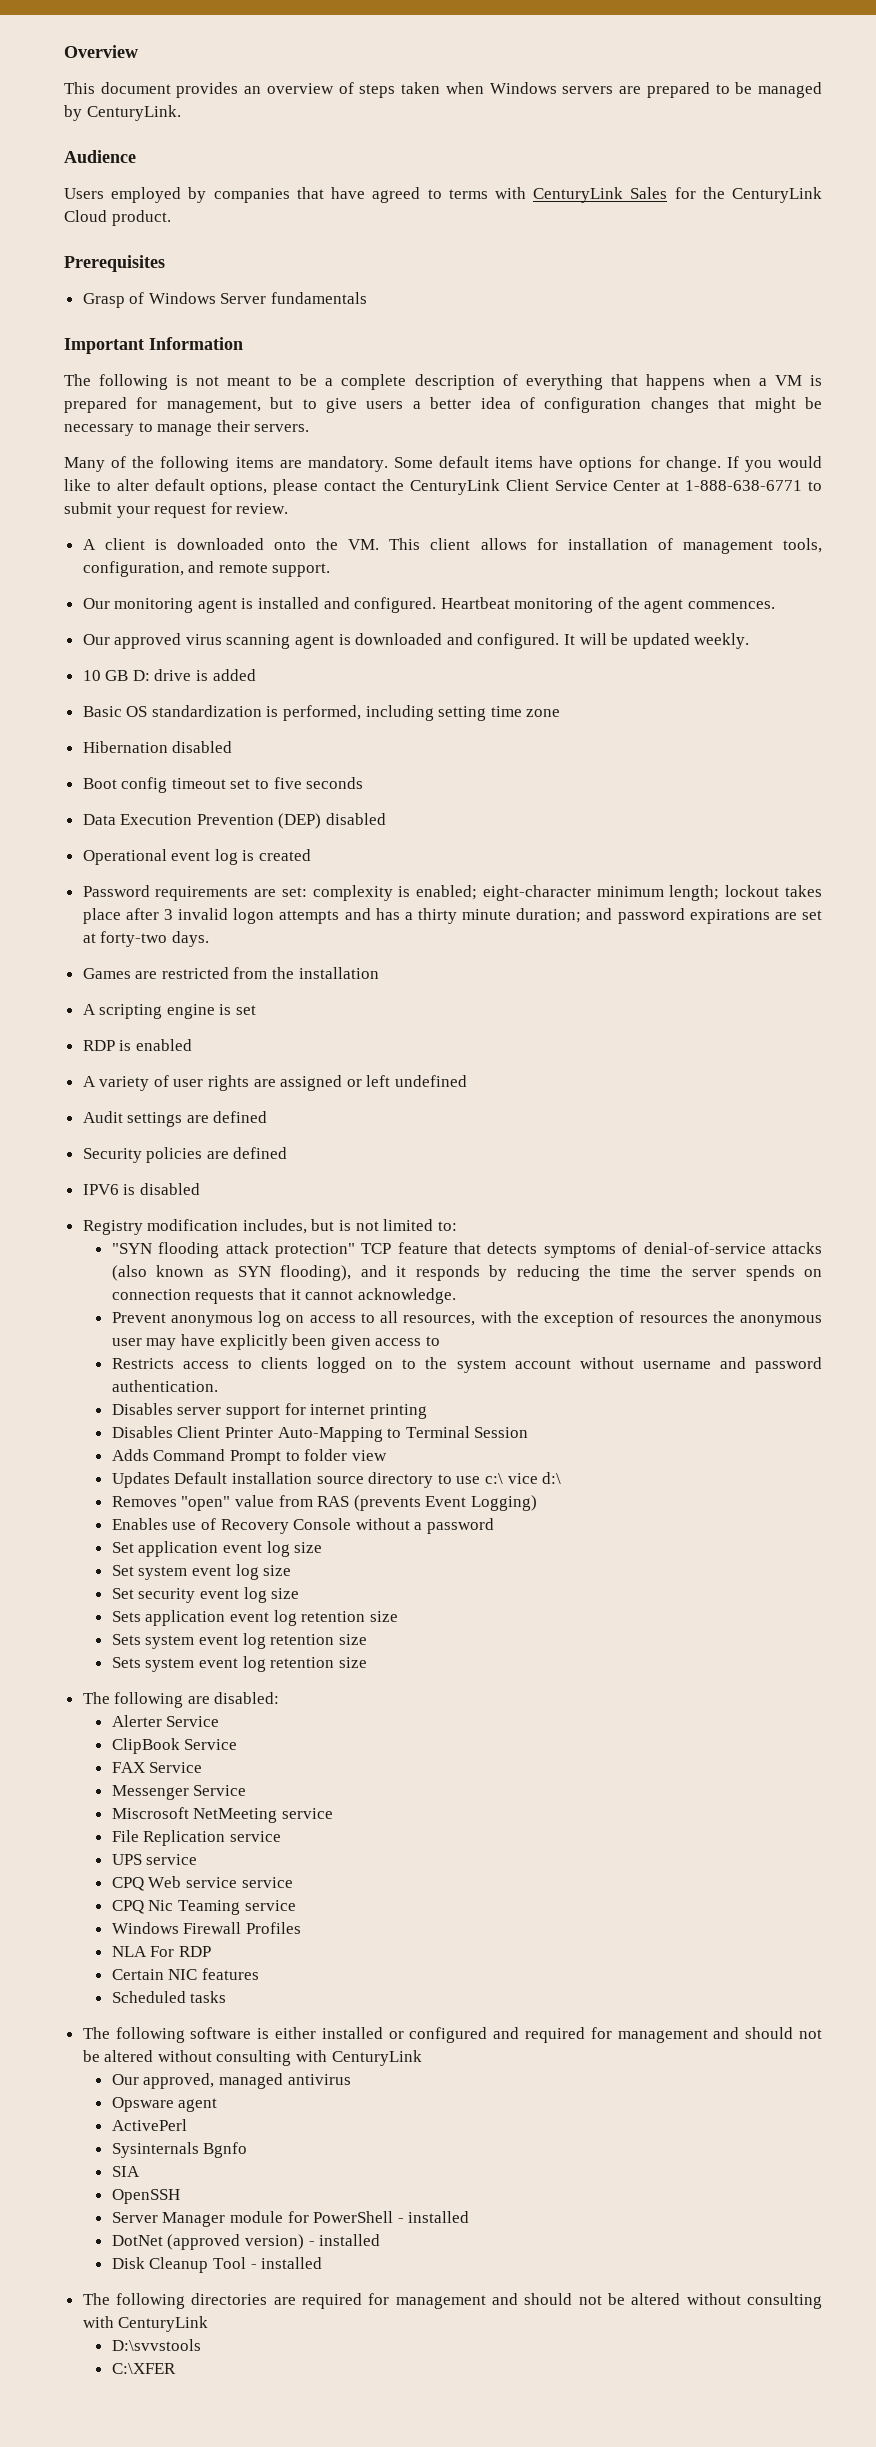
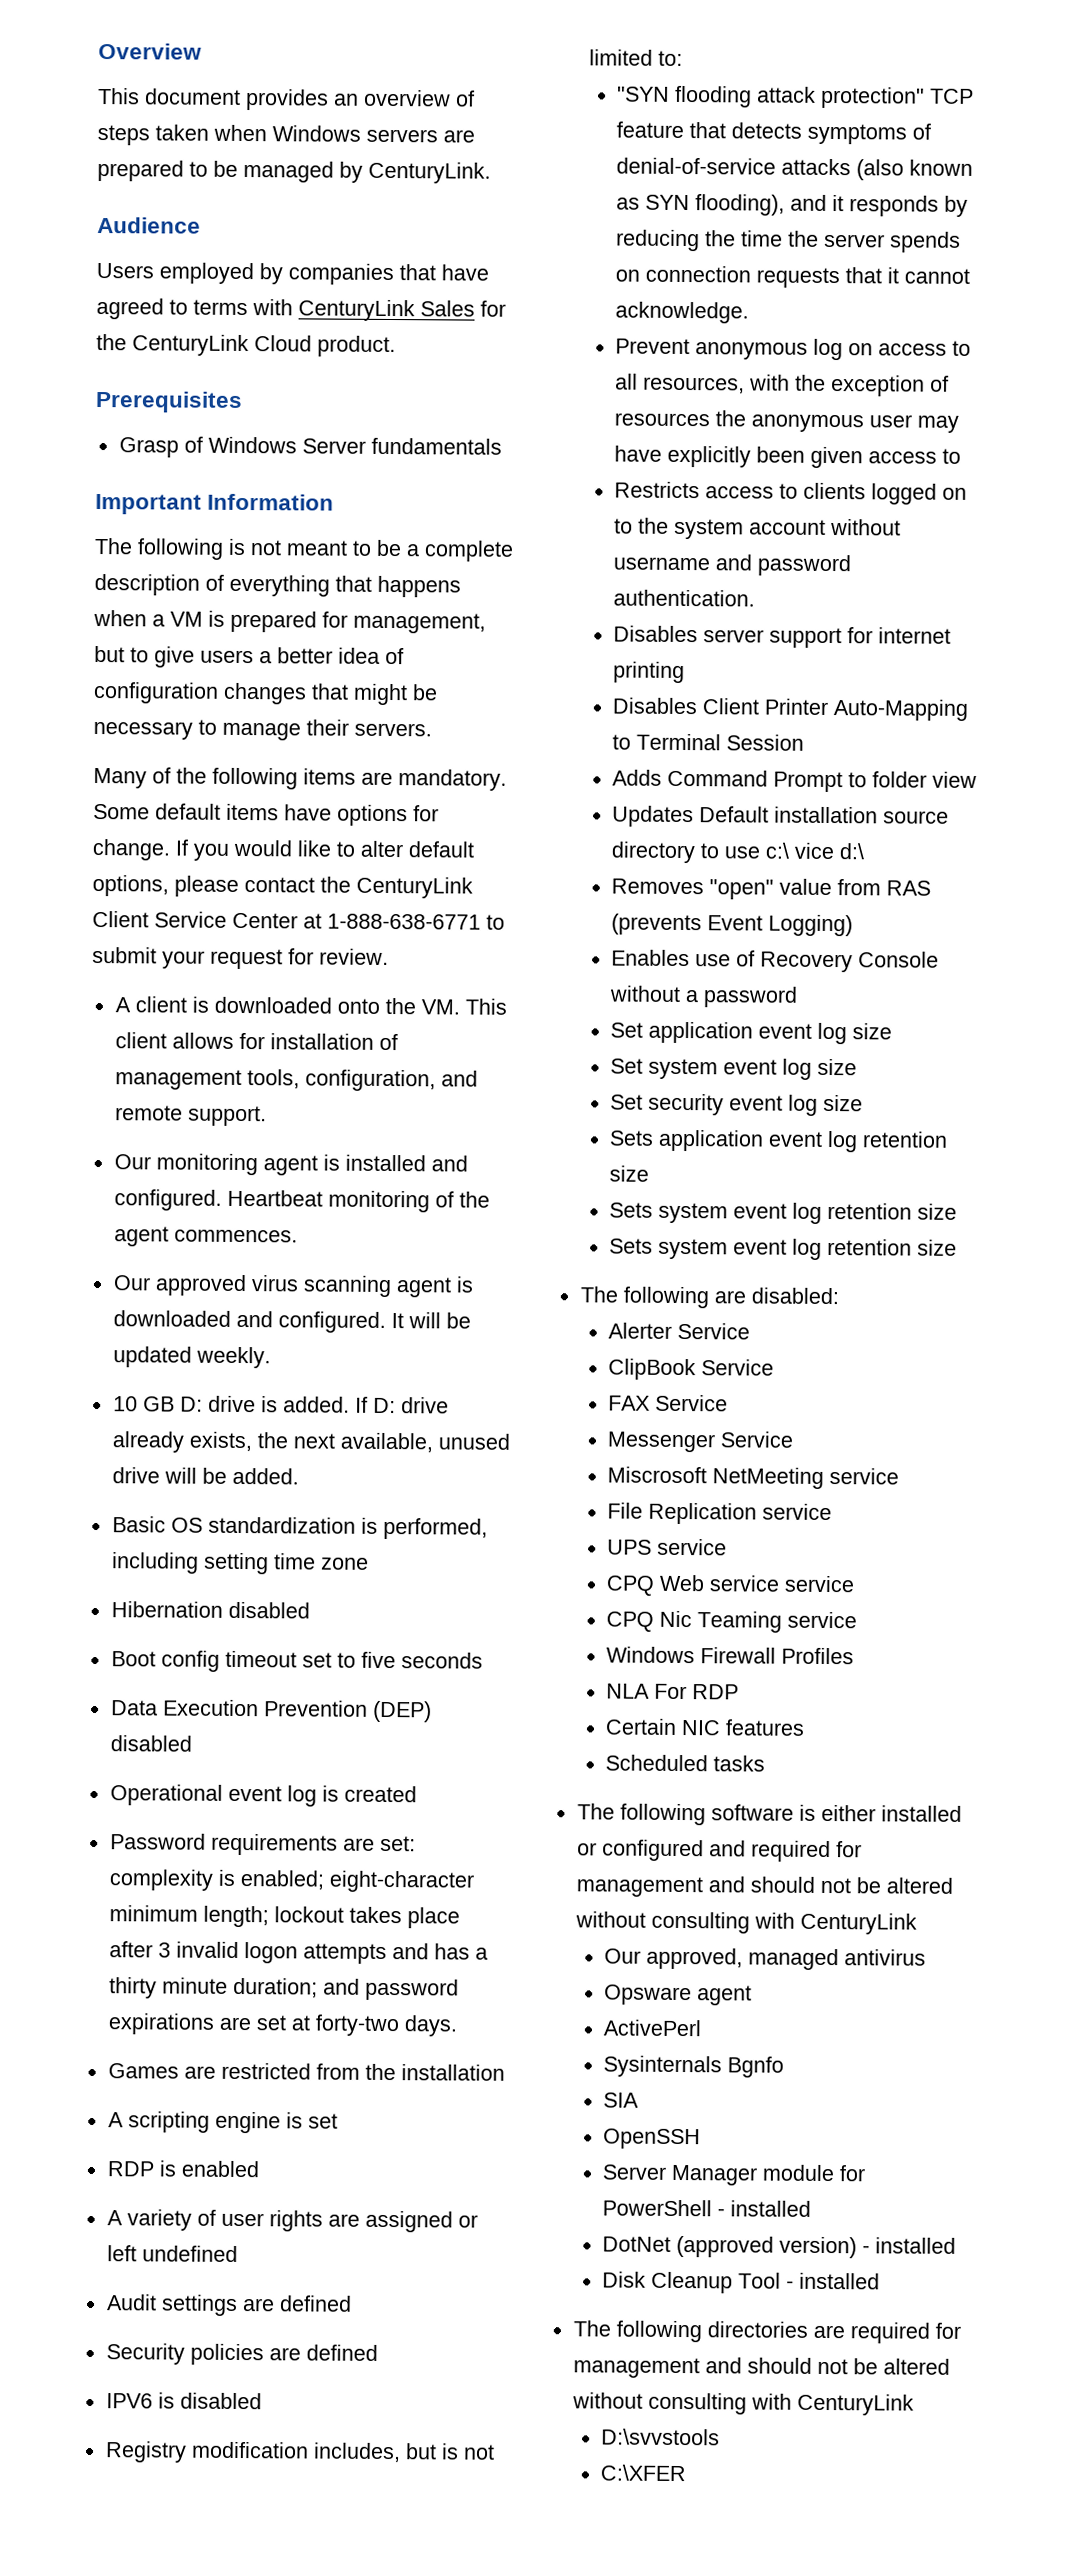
[212,669,256,681] added -> [282,1396,449,1414] [111,1431,510,1453] [111,1467,299,1485] added. If D: drive already exists, the next available, unused drive will be added.

